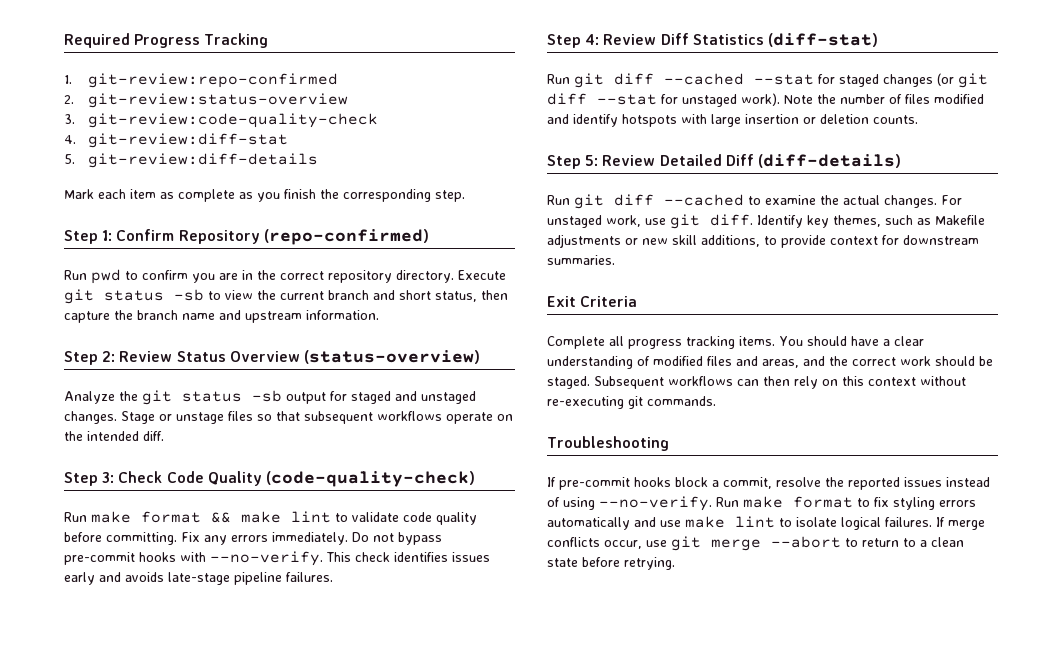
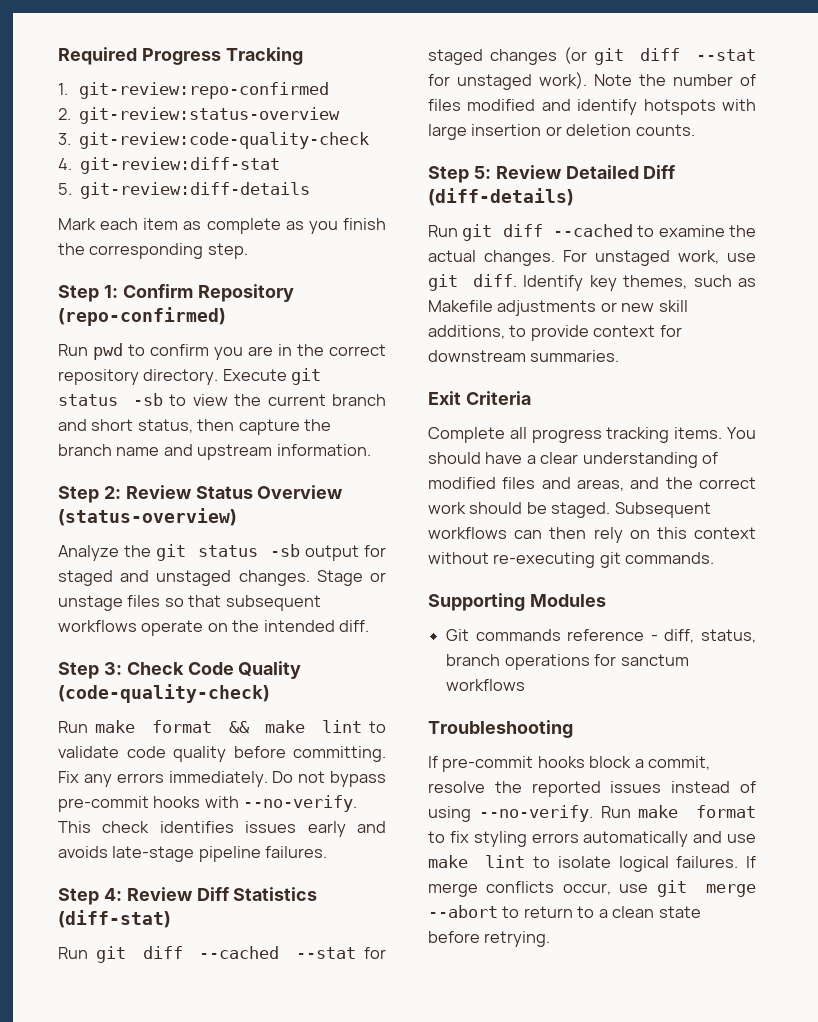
(716, 401) none -> [428,593,606,611] [446,629,756,643] [446,654,689,670] [446,679,526,691] // Supporting Modules // Git commands reference - diff, status, branch operations for sanctum workflows

